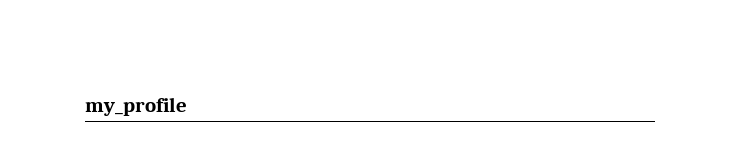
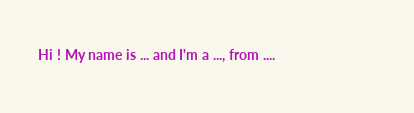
[85,97,187,116] my_profile -> [38,49,275,63] Hi ! My name is ... and I'm a ..., from ....

